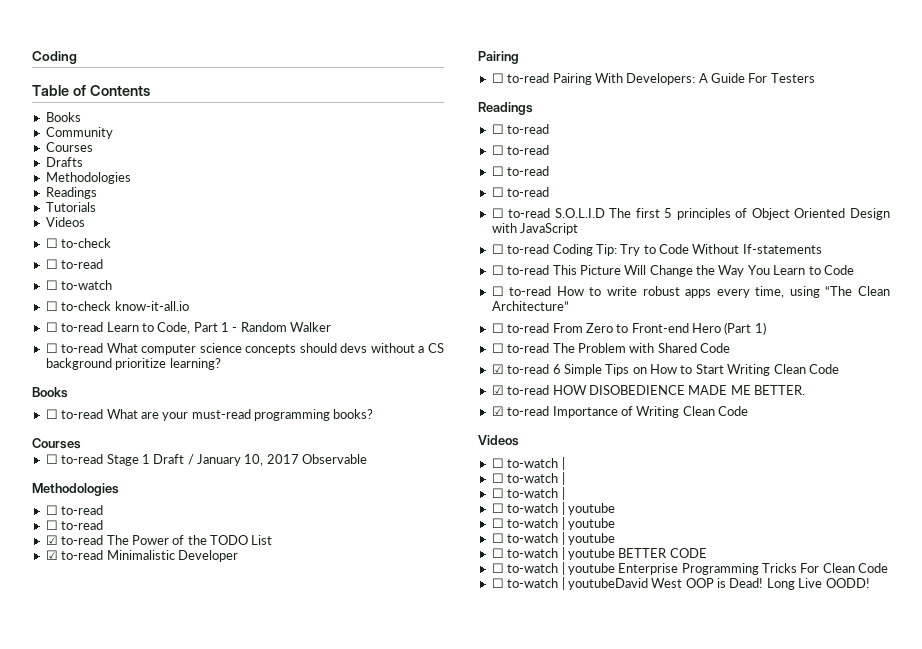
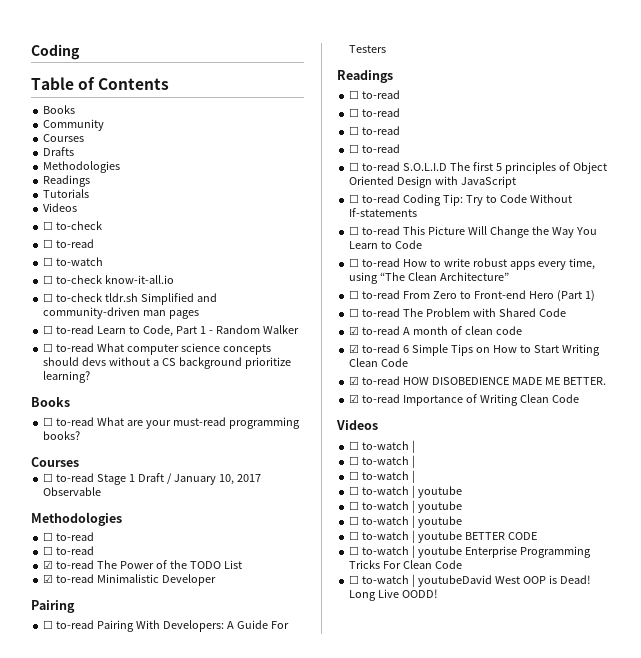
(189, 306) none -> [43,293,217,305] [43,307,200,319] // ☐ to-check tldr.sh Simplified and community-driven man pages
(730, 348) none -> [349,326,522,335] // ☑ to-read A month of clean code

